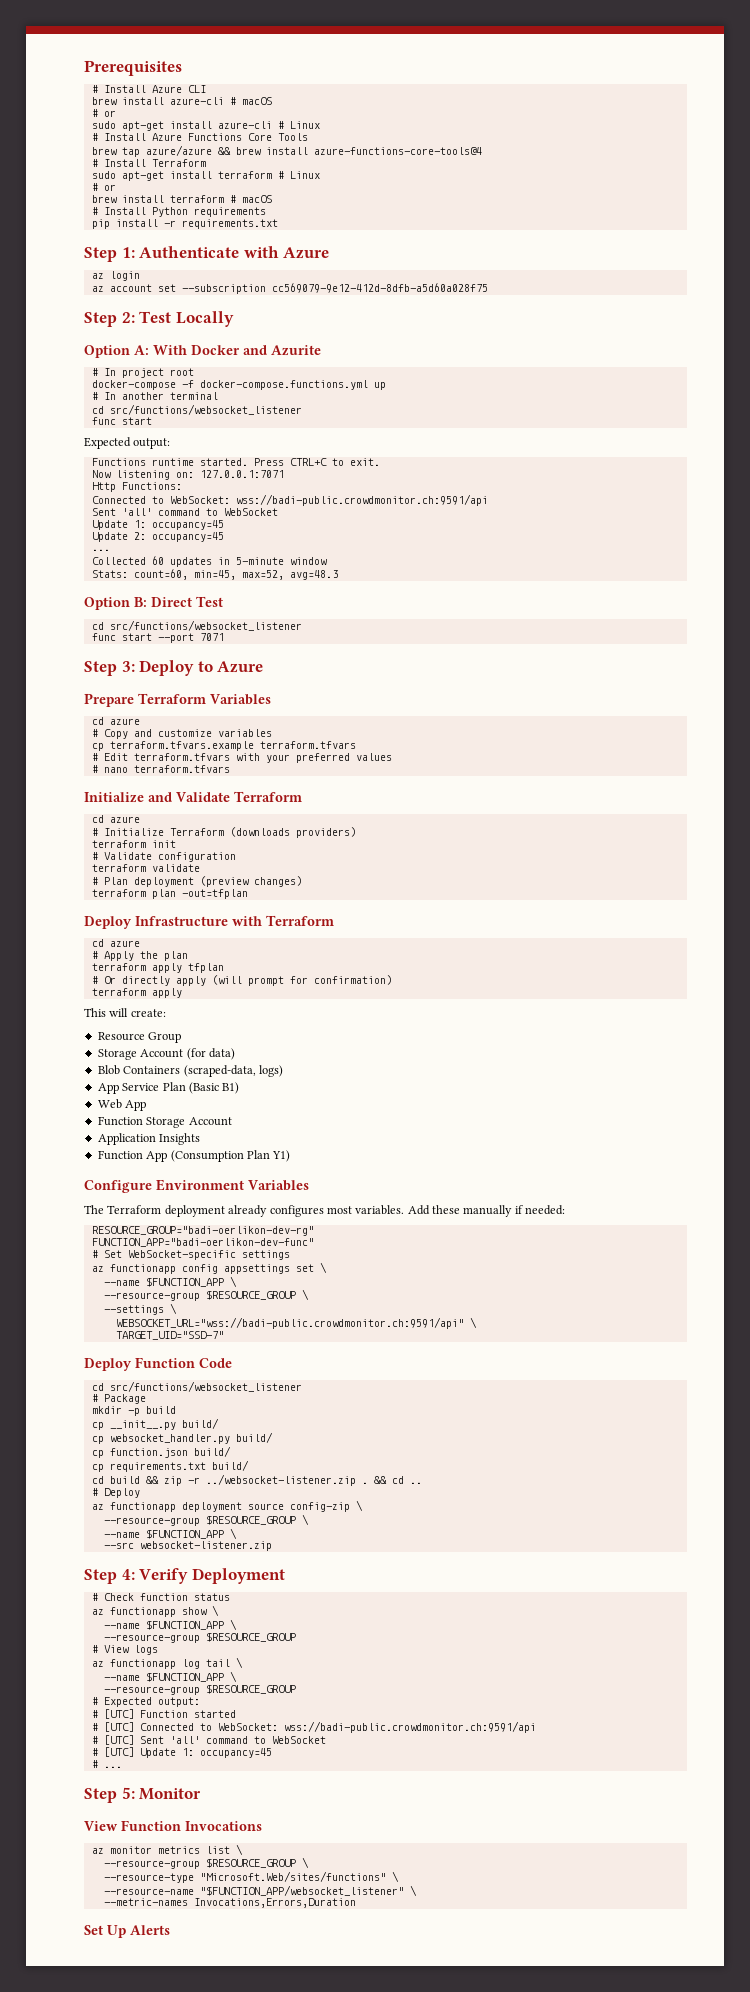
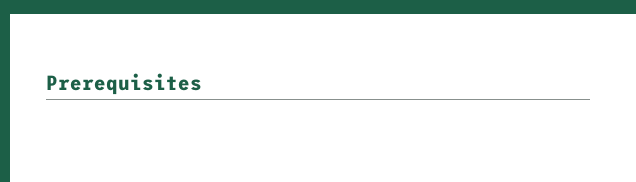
[91,85,206,93] [91,97,272,105] [91,109,116,117] [91,121,320,131] [91,133,308,141] [91,145,482,157] [91,159,206,167] [91,171,320,181] [91,183,116,191] [91,195,272,203] [91,207,266,217] [91,219,278,229] [84,246,330,262] [91,271,140,281] [91,283,488,294] [84,311,234,327] [84,345,321,358] [91,368,194,378] [91,380,386,390] [91,392,218,400] [91,404,302,415] [91,417,152,425] [84,437,171,449] [91,458,380,466] [91,470,284,480] [91,482,182,492] [91,494,488,506] [91,508,278,516] [91,520,224,530] [91,532,224,542] [91,549,110,551] [91,556,327,567] [91,569,338,580] [84,596,223,610] [91,620,302,631] [91,633,224,643] [84,660,264,676] [84,693,271,707] [91,717,140,725] [91,729,272,739] [91,741,356,751] [91,753,392,763] [91,765,230,773] [84,791,302,803] [91,815,140,823] [91,827,356,838] [91,840,176,848] [91,852,236,862] [91,864,200,872] [91,876,302,887] [91,889,248,899] [84,915,334,929] [91,939,140,947] [91,951,188,961] [91,963,224,973] [91,975,392,986] [91,988,182,998] [84,1008,166,1017] [97,1032,182,1043] [97,1048,235,1060] [97,1065,283,1077] [97,1082,240,1094] [97,1099,147,1111] [97,1116,232,1128] [97,1133,201,1145] [97,1150,291,1162] [84,1179,309,1193] [84,1205,566,1217] [91,1226,314,1236] [91,1238,314,1247] [91,1250,290,1260] [91,1262,327,1274] [103,1276,237,1287] [103,1289,309,1301] [103,1303,177,1315] [115,1317,477,1329] [115,1331,224,1340] [84,1357,232,1371] [91,1381,302,1392] [91,1394,146,1404] [91,1406,176,1416] [91,1418,219,1430] [91,1432,273,1444] [91,1446,231,1458] [91,1460,249,1472] [91,1474,422,1486] [91,1488,140,1498] [91,1500,363,1512] [103,1514,309,1526] [103,1528,237,1539] [103,1541,272,1551] [84,1568,285,1584] [91,1593,230,1601] [91,1605,219,1617] [103,1619,237,1630] [103,1632,296,1643] [91,1645,158,1655] [91,1657,243,1669] [103,1671,237,1682] [103,1684,296,1695] [91,1697,200,1707] [91,1709,236,1719] [91,1721,536,1733] [91,1735,326,1745] [91,1747,272,1758] [91,1760,122,1768] [84,1787,202,1803] [84,1820,262,1831] [91,1844,243,1855] [103,1857,309,1869] [103,1871,399,1883] [103,1885,417,1896] [103,1898,356,1908] [84,1925,170,1938] // # Install Azure CLI // brew install azure-cli # macOS // # or // sudo apt-get install azure-cli # Linux // # Install Azure Functions Core Tools // brew tap azure/azure && brew install azure-functions-core-tools@4 // # Install Terraform // sudo apt-get install terraform # Linux // # or // brew install terraform # macOS // # Install Python requirements // pip install -r requirements.txt // Step 1: Authenticate with Azure // az login // az account set --subscription cc569079-9e12-412d-8dfb-a5d60a028f75 // Step 2: Test Locally // Option A: With Docker and Azurite // # In project root // docker-compose -f docker-compose.functions.yml up // # In another terminal // cd src/functions/websocket_listener // func start // Expected output: // Functions runtime started. Press CTRL+C to exit. // Now listening on: 127.0.0.1:7071 // Http Functions: // Connected to WebSocket: wss://badi-public.crowdmonitor.ch:9591/api // Sent 'all' command to WebSocket // Update 1: occupancy=45 // Update 2: occupancy=45 // ... // Collected 60 updates in 5-minute window // Stats: count=60, min=45, max=52, avg=48.3 // Option B: Direct Test // cd src/functions/websocket_listener // func start --port 7071 // Step 3: Deploy to Azure // Prepare Terraform Variables // cd azure // # Copy and customize variables // cp terraform.tfvars.example terraform.tfvars // # Edit terraform.tfvars with your preferred values // # nano terraform.tfvars // Initialize and Validate Terraform // cd azure // # Initialize Terraform (downloads providers) // terraform init // # Validate configuration // terraform validate // # Plan deployment (preview changes) // terraform plan -out=tfplan // Deploy Infrastructure with Terraform // cd azure // # Apply the plan // terraform apply tfplan // # Or directly apply (will prompt for confirmation) // terraform apply // This will create: // Resource Group // Storage Account (for data) // Blob Containers (scraped-data, logs) // App Service Plan (Basic B1) // Web App // Function Storage Account // Application Insights // Function App (Consumption Plan Y1) // Configure Environment Variables // The Terraform deployment already configures most variables. Add these manually if needed: // RESOURCE_GROUP="badi-oerlikon-dev-rg" // FUNCTION_APP="badi-oerlikon-dev-func" // # Set WebSocket-specific settings // az functionapp config appsettings set \ // --name $FUNCTION_APP \ // --resource-group $RESOURCE_GROUP \ // --settings \ // WEBSOCKET_URL="wss://badi-public.crowdmonitor.ch:9591/api" \ // TARGET_UID="SSD-7" // Deploy Function Code // cd src/functions/websocket_listener // # Package // mkdir -p build // cp __init__.py build/ // cp websocket_handler.py build/ // cp function.json build/ // cp requirements.txt build/ // cd build && zip -r ../websocket-listener.zip . && cd .. // # Deploy // az functionapp deployment source config-zip \ // --resource-group $RESOURCE_GROUP \ // --name $FUNCTION_APP \ // --src websocket-listener.zip // Step 4: Verify Deployment // # Check function status // az functionapp show \ // --name $FUNCTION_APP \ // --resource-group $RESOURCE_GROUP // # View logs // az functionapp log tail \ // --name $FUNCTION_APP \ // --resource-group $RESOURCE_GROUP // # Expected output: // # [UTC] Function started // # [UTC] Connected to WebSocket: wss://badi-public.crowdmonitor.ch:9591/api // # [UTC] Sent 'all' command to WebSocket // # [UTC] Update 1: occupancy=45 // # ... // Step 5: Monitor // View Function Invocations // az monitor metrics list \ // --resource-group $RESOURCE_GROUP \ // --resource-type "Microsoft.Web/sites/functions" \ // --resource-name "$FUNCTION_APP/websocket_listener" \ // --metric-names Invocations,Errors,Duration // Set Up Alerts -> (202, 84) none

